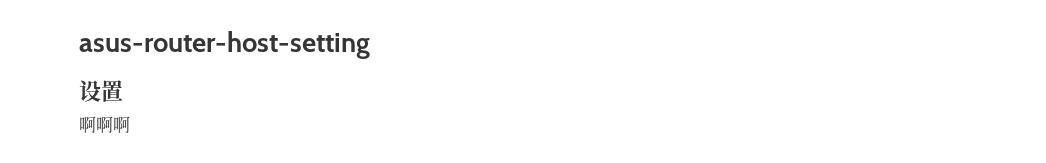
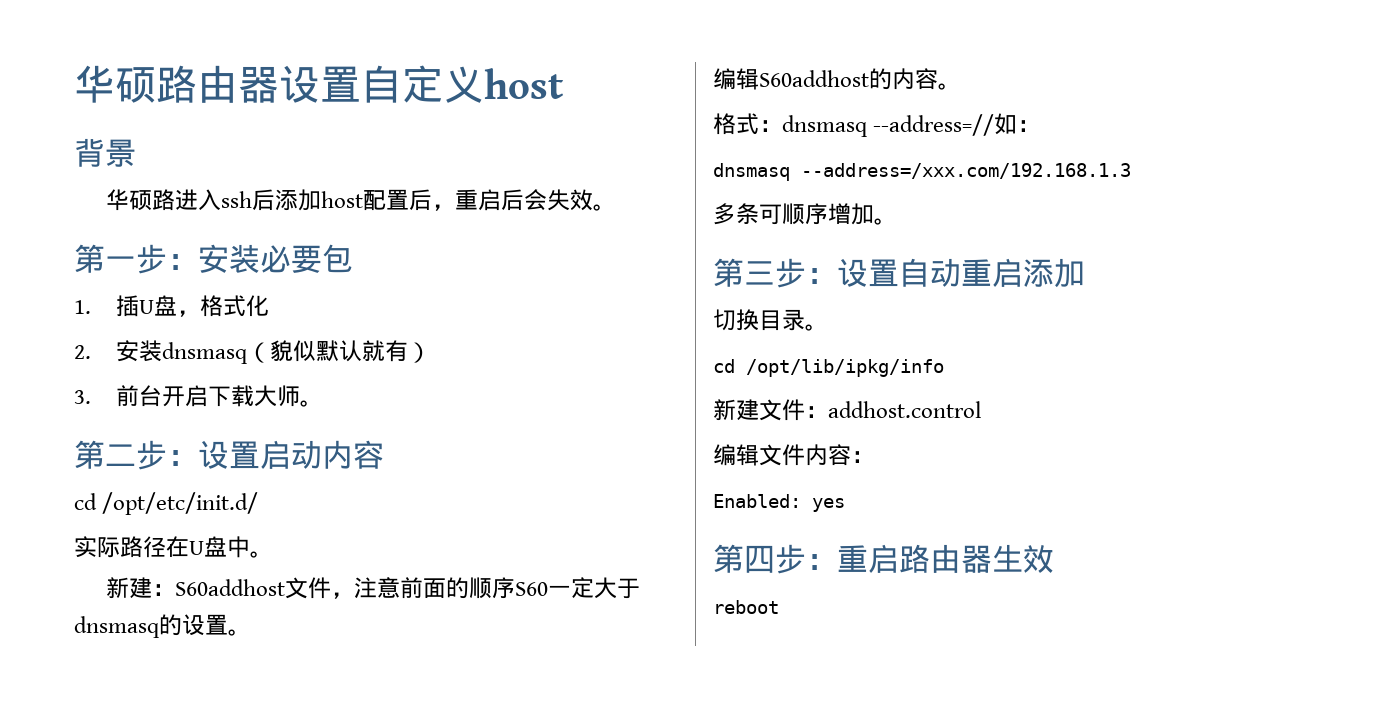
[79,31,370,59] [79,80,123,102] [79,116,130,133] asus-router-host-setting // 设置 // 啊啊啊 -> [74,65,564,103] [74,138,136,167] [105,189,616,211] [74,244,353,274] [74,295,269,317] [74,340,431,364] [74,385,323,407] [74,440,384,470] [74,492,259,515] [74,536,273,558] [105,577,640,599] [74,614,251,638] [713,68,961,90] [713,113,1041,137] [713,163,1131,181] [713,203,897,225] [713,258,1085,288] [713,309,828,331] [713,359,944,377] [713,399,981,421] [713,444,874,466] [713,494,845,512] [713,544,1054,574] [713,600,779,614] 华硕路由器设置自定义host // 背景 // 华硕路进入ssh后添加host配置后，重启后会失效。 // 第一步：安装必要包 // 1.插U盘，格式化 // 2.安装dnsmasq（貌似默认就有） // 3.前台开启下载大师。 // 第二步：设置启动内容 // cd /opt/etc/init.d/ // 实际路径在U盘中。 // 新建：S60addhost文件，注意前面的顺序S60一定大于dnsmasq的设置。 // 编辑S60addhost的内容。 // 格式：dnsmasq --address=//如： // dnsmasq --address=/xxx.com/192.168.1.3 // 多条可顺序增加。 // 第三步：设置自动重启添加 // 切换目录。 // cd /opt/lib/ipkg/info // 新建文件：addhost.control // 编辑文件内容： // Enabled: yes // 第四步：重启路由器生效 // reboot

